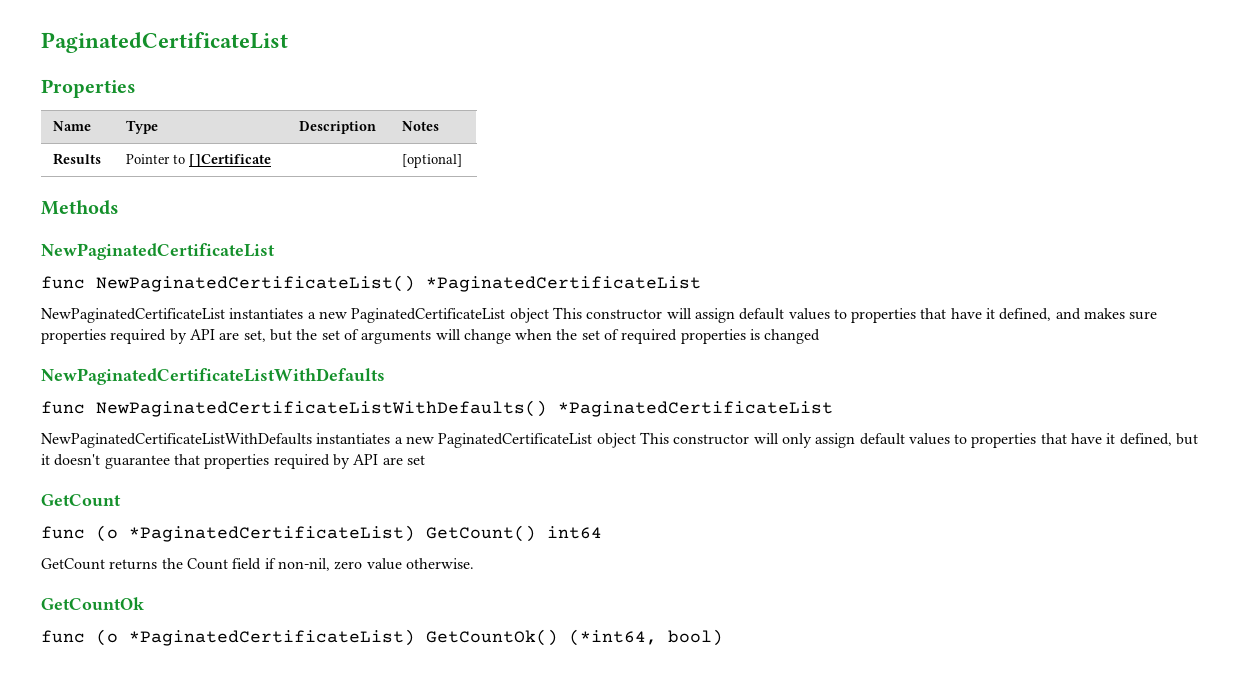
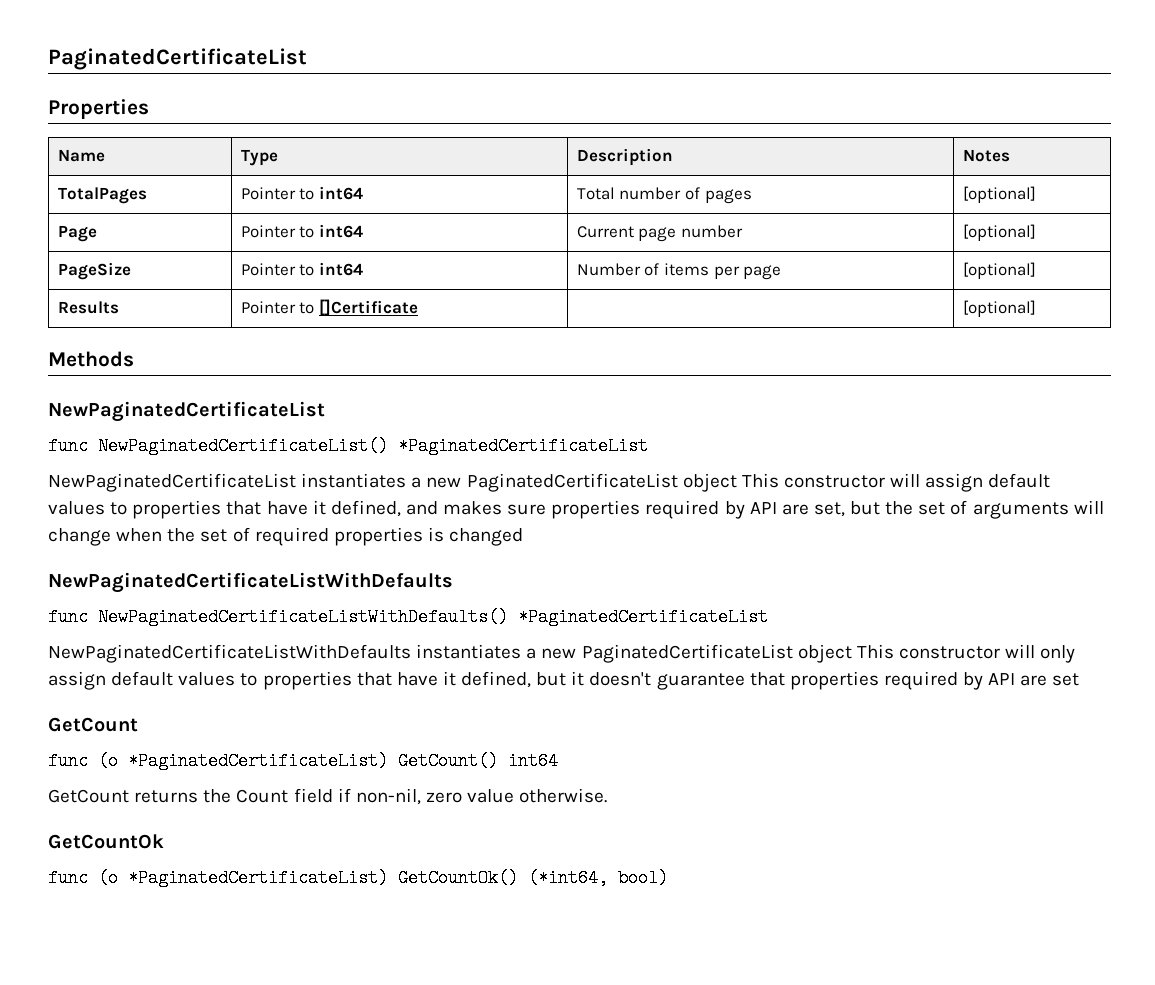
(440, 126) none -> [57,187,147,204] [240,186,364,200] [576,187,752,204] [962,186,1036,203] [57,225,97,242] [240,224,364,238] [576,225,744,242] [962,224,1036,241] [57,262,131,280] [240,262,364,276] [576,263,782,280] [962,262,1036,279] // TotalPages | Pointer to int64 | Total number of pages | [optional] // Page | Pointer to int64 | Current page number | [optional] // PageSize | Pointer to int64 | Number of items per page | [optional]

